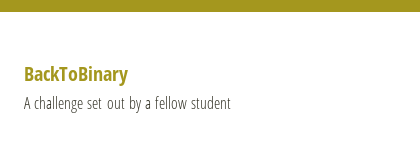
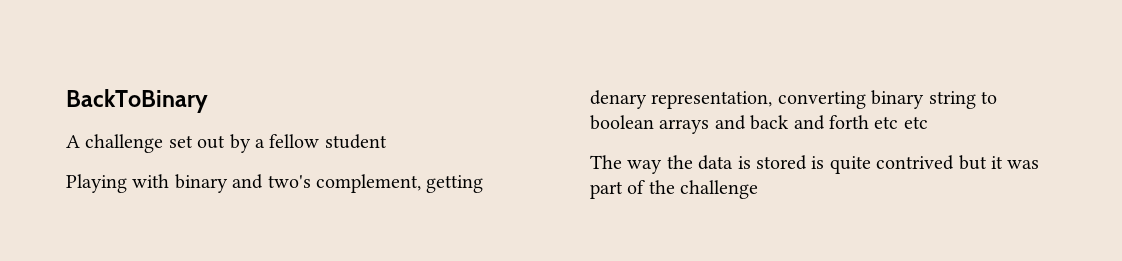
(232, 102) none -> [66,174,484,193] [590,90,997,109] [590,115,928,134] [590,155,1040,174] [590,180,759,199] // Playing with binary and two's complement, getting denary representation, converting binary string to boolean arrays and back and forth etc etc // The way the data is stored is quite contrived but it was part of the challenge

